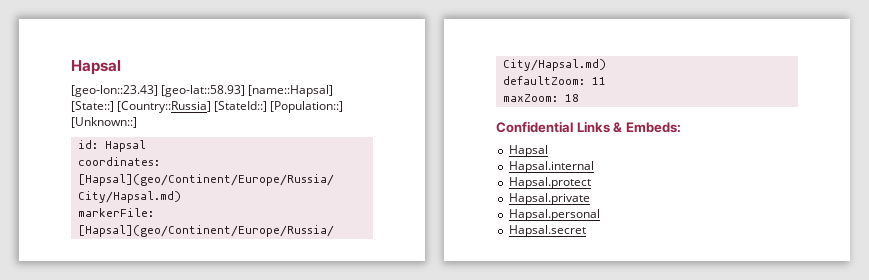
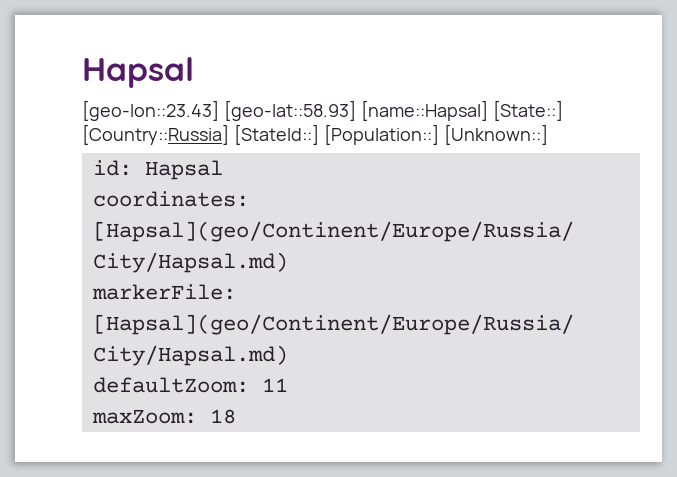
[496,121,681,133] [508,145,548,157] [508,161,594,173] [508,177,591,189] [508,193,590,205] [508,209,600,221] [508,225,586,237] // Confidential Links & Embeds: // Hapsal // Hapsal.internal // Hapsal.protect // Hapsal.private // Hapsal.personal // Hapsal.secret -> (236, 416) none

